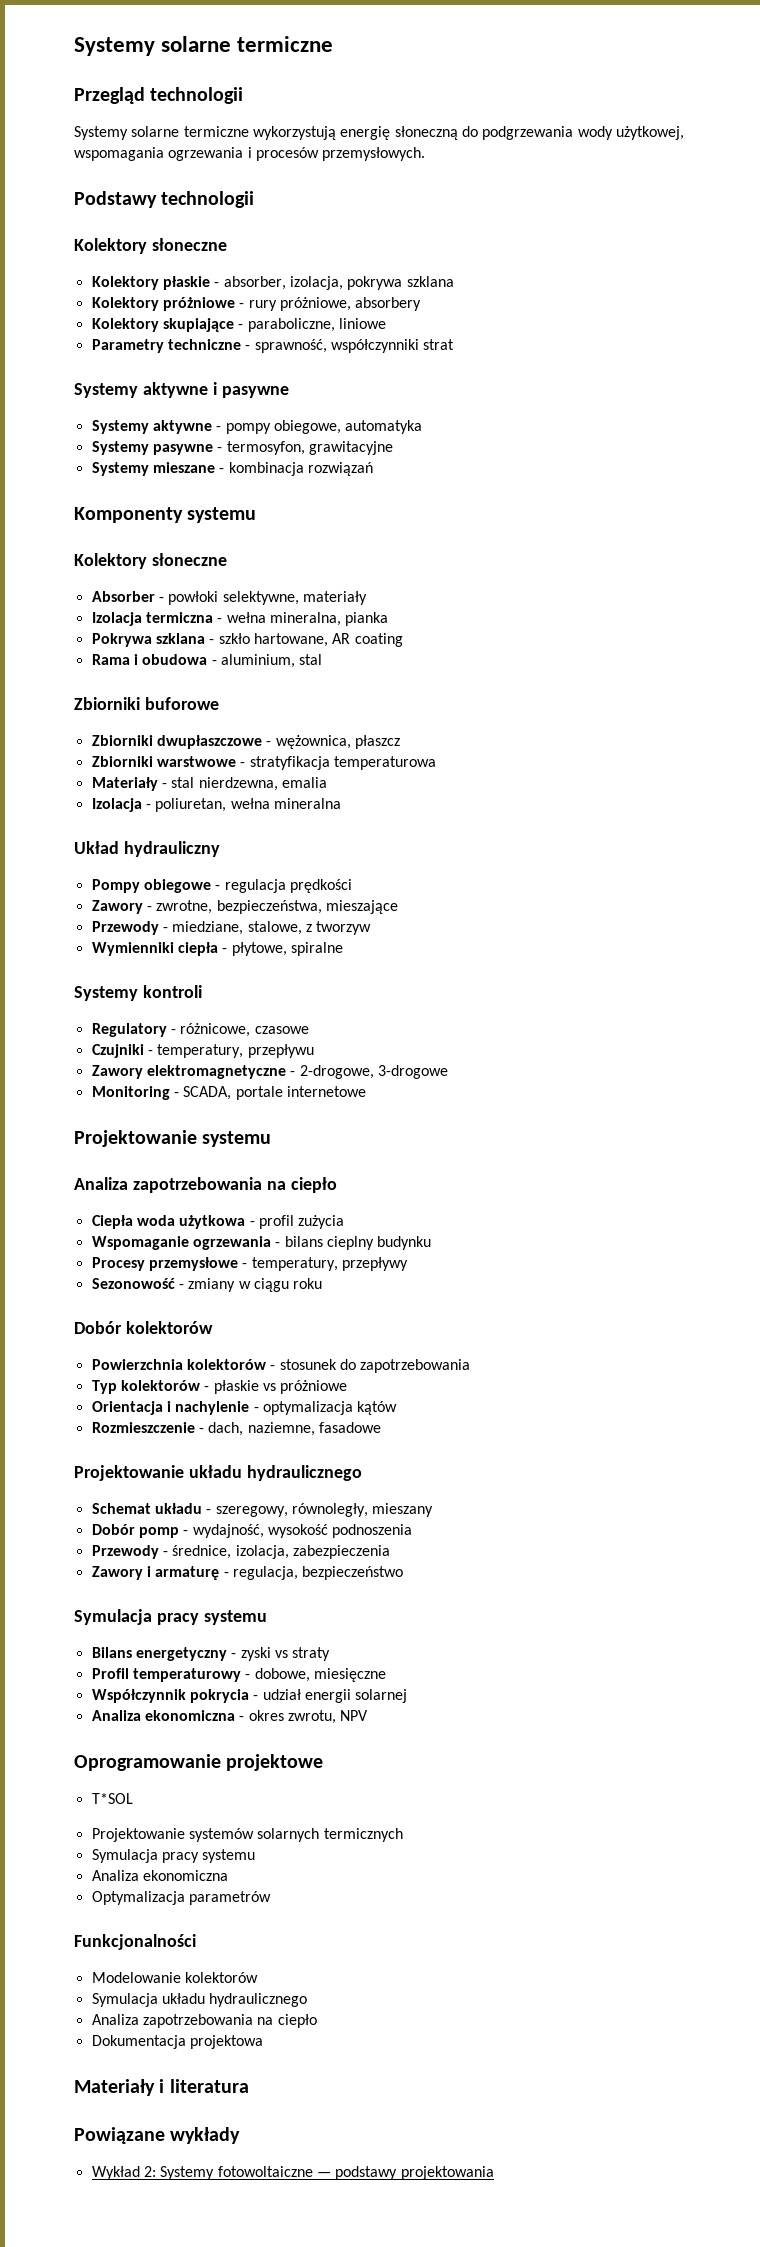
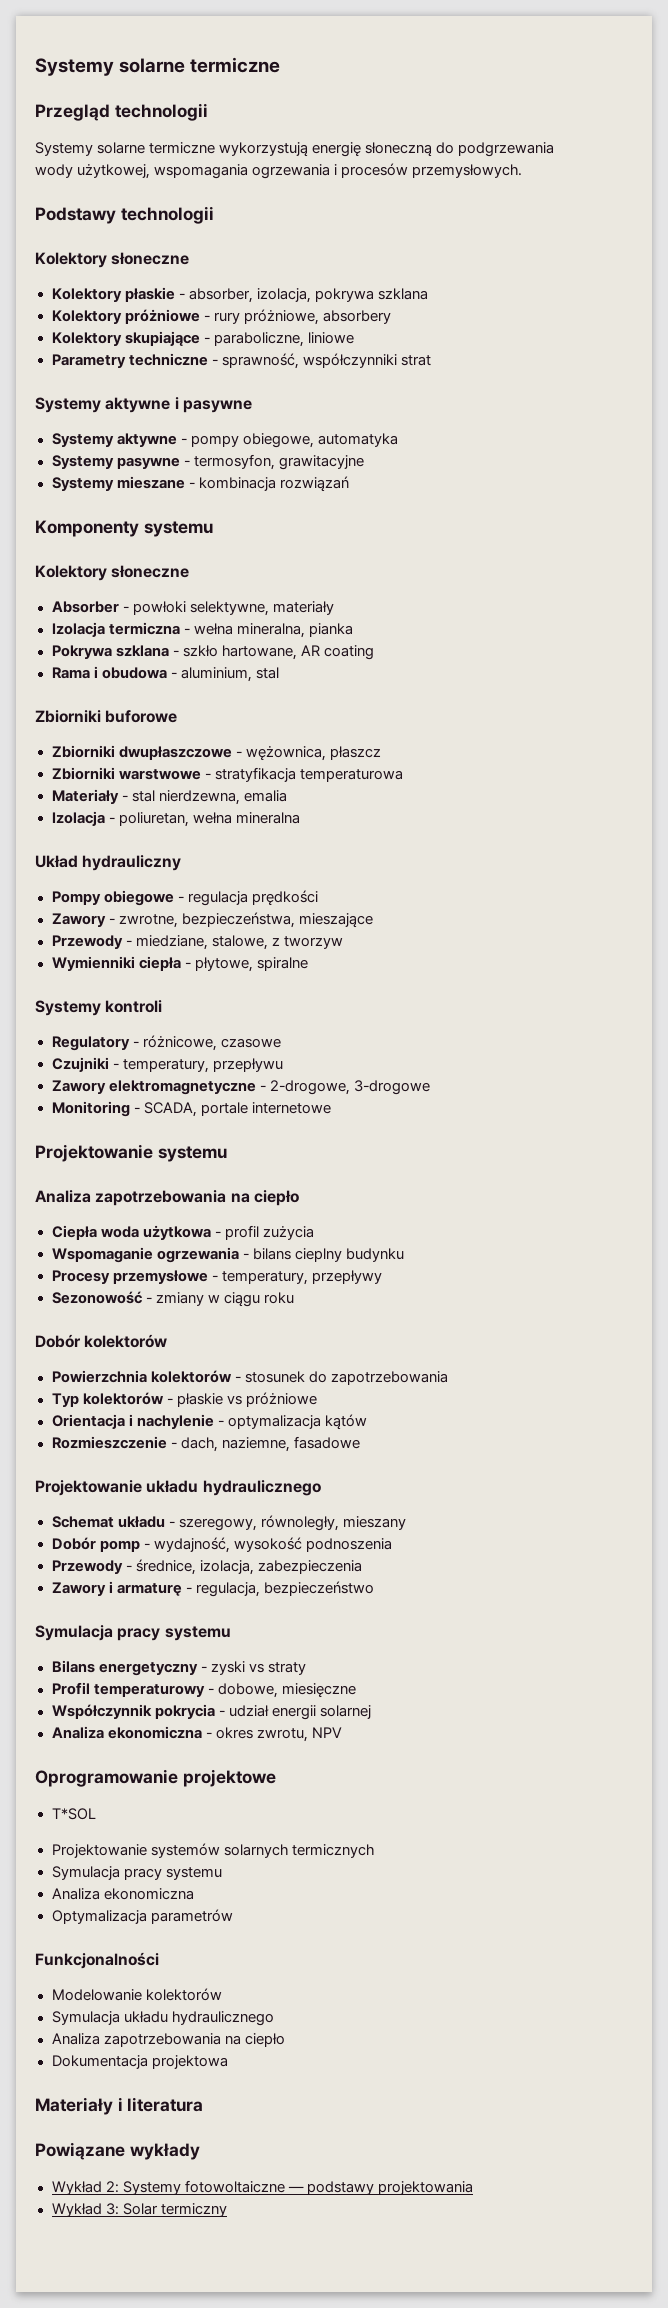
(494, 2173) none -> [51,2203,227,2217] // Wykład 3: Solar termiczny

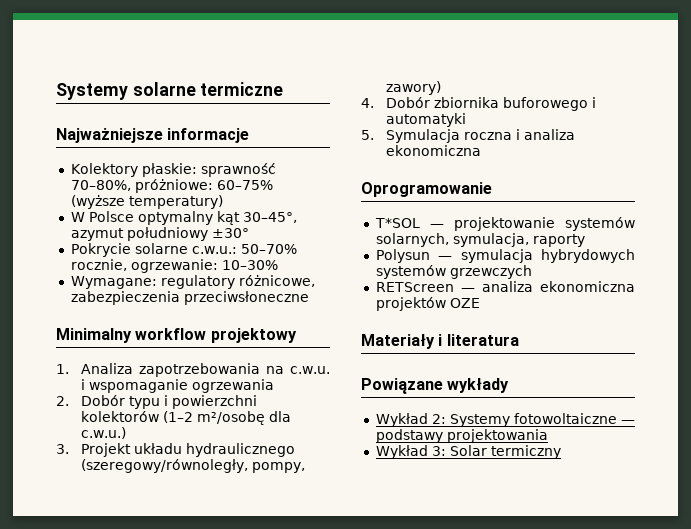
[35,103,208,121] [35,142,555,157] [35,163,523,179] [35,206,214,224] [35,252,190,268] [51,287,428,303] [51,309,391,325] [51,331,354,347] [51,353,431,369] [35,397,252,413] [51,433,398,448] [51,454,364,470] [51,476,349,492] [35,520,213,537] [35,565,190,581] [51,601,334,616] [51,622,353,638] [51,645,374,660] [51,666,279,682] [35,710,178,723] [51,745,381,761] [51,767,403,782] [51,789,287,805] [51,811,300,827] [35,855,182,871] [51,890,318,906] [51,912,373,928] [51,935,343,950] [51,956,308,972] [35,1000,163,1016] [51,1035,281,1051] [51,1057,283,1073] [51,1080,430,1095] [51,1101,331,1117] [35,1144,227,1162] [35,1190,299,1206] [51,1225,314,1240] [51,1247,404,1263] [51,1270,382,1285] [51,1291,294,1307] [35,1334,168,1348] [51,1370,448,1385] [51,1392,317,1407] [51,1414,367,1430] [51,1436,360,1452] [35,1480,321,1496] [51,1515,406,1531] [51,1537,392,1553] [51,1559,362,1575] [51,1581,374,1597] [35,1625,231,1641] [51,1660,306,1676] [51,1682,356,1698] [51,1704,371,1720] [51,1726,342,1742] Przegląd technologii // Systemy solarne termiczne wykorzystują energię słoneczną do podgrzewania wody użytkowej, wspomagania ogrzewania i procesów przemysłowych. // Podstawy technologii // Kolektory słoneczne // Kolektory płaskie - absorber, izolacja, pokrywa szklana // Kolektory próżniowe - rury próżniowe, absorbery // Kolektory skupiające - paraboliczne, liniowe // Parametry techniczne - sprawność, współczynniki strat // Systemy aktywne i pasywne // Systemy aktywne - pompy obiegowe, automatyka // Systemy pasywne - termosyfon, grawitacyjne // Systemy mieszane - kombinacja rozwiązań // Komponenty systemu // Kolektory słoneczne // Absorber - powłoki selektywne, materiały // Izolacja termiczna - wełna mineralna, pianka // Pokrywa szklana - szkło hartowane, AR coating // Rama i obudowa - aluminium, stal // Zbiorniki buforowe // Zbiorniki dwupłaszczowe - wężownica, płaszcz // Zbiorniki warstwowe - stratyfikacja temperaturowa // Materiały - stal nierdzewna, emalia // Izolacja - poliuretan, wełna mineralna // Układ hydrauliczny // Pompy obiegowe - regulacja prędkości // Zawory - zwrotne, bezpieczeństwa, mieszające // Przewody - miedziane, stalowe, z tworzyw // Wymienniki ciepła - płytowe, spiralne // Systemy kontroli // Regulatory - różnicowe, czasowe // Czujniki - temperatury, przepływu // Zawory elektromagnetyczne - 2-drogowe, 3-drogowe // Monitoring - SCADA, portale internetowe // Projektowanie systemu // Analiza zapotrzebowania na ciepło // Ciepła woda użytkowa - profil zużycia // Wspomaganie ogrzewania - bilans cieplny budynku // Procesy przemysłowe - temperatury, przepływy // Sezonowość - zmiany w ciągu roku // Dobór kolektorów // Powierzchnia kolektorów - stosunek do zapotrzebowania // Typ kolektorów - płaskie vs próżniowe // Orientacja i nachylenie - optymalizacja kątów // Rozmieszczenie - dach, naziemne, fasadowe // Projektowanie układu hydraulicznego // Schemat układu - szeregowy, równoległy, mieszany // Dobór pomp - wydajność, wysokość podnoszenia // Przewody - średnice, izolacja, zabezpieczenia // Zawory i armaturę - regulacja, bezpieczeństwo // Symulacja pracy systemu // Bilans energetyczny - zyski vs straty // Profil temperaturowy - dobowe, miesięczne // Współczynnik pokrycia - udział energii solarnej // Analiza ekonomiczna - okres zwrotu, NPV -> [56,128,250,143] [70,163,276,177] [70,179,273,193] [70,195,223,209] [70,211,297,225] [70,227,249,241] [70,243,297,257] [70,259,278,273] [70,275,315,289] [70,291,309,305] [56,328,297,343] [56,363,331,377] [81,379,275,393] [56,395,258,409] [81,411,292,425] [81,427,127,439] [56,443,296,457] [81,459,306,473] [386,81,442,95] [361,97,597,111] [386,113,467,127] [361,129,576,143] [386,145,482,156] Najważniejsze informacje // Kolektory płaskie: sprawność 70–80%, próżniowe: 60–75% (wyższe temperatury) // W Polsce optymalny kąt 30–45°, azymut południowy ±30° // Pokrycie solarne c.w.u.: 50–70% rocznie, ogrzewanie: 10–30% // Wymagane: regulatory różnicowe, zabezpieczenia przeciwsłoneczne // Minimalny workflow projektowy // 1. Analiza zapotrzebowania na c.w.u. i wspomaganie ogrzewania // 2. Dobór typu i powierzchni kolektorów (1–2 m²/osobę dla c.w.u.) // 3. Projekt układu hydraulicznego (szeregowy/równoległy, pompy, zawory) // 4. Dobór zbiornika buforowego i automatyki // 5. Symulacja roczna i analiza ekonomiczna
[182,1769,276,1787] projektowe -> (492, 189) none
[51,1843,374,1858] [51,1866,222,1880] [51,1888,194,1900] [51,1909,233,1924] [35,1952,159,1969] [51,1988,222,2001] [51,2011,274,2026] [51,2033,285,2047] [51,2055,228,2069] // Projektowanie systemów solarnych termicznych // Symulacja pracy systemu // Analiza ekonomiczna // Optymalizacja parametrów // Funkcjonalności // Modelowanie kolektorów // Symulacja układu hydraulicznego // Analiza zapotrzebowania na ciepło // Dokumentacja projektowa -> [429,217,635,231] [375,233,585,247] [375,249,635,263] [375,265,532,279] [375,281,635,292] [375,297,480,311] — projektowanie systemów solarnych, symulacja, raporty // Polysun — symulacja hybrydowych systemów grzewczych // RETScreen — analiza ekonomiczna projektów OZE

